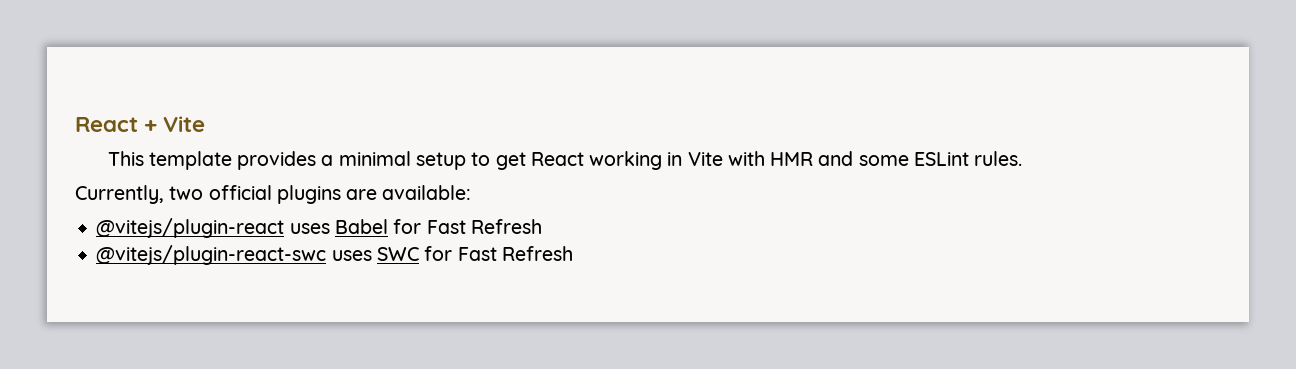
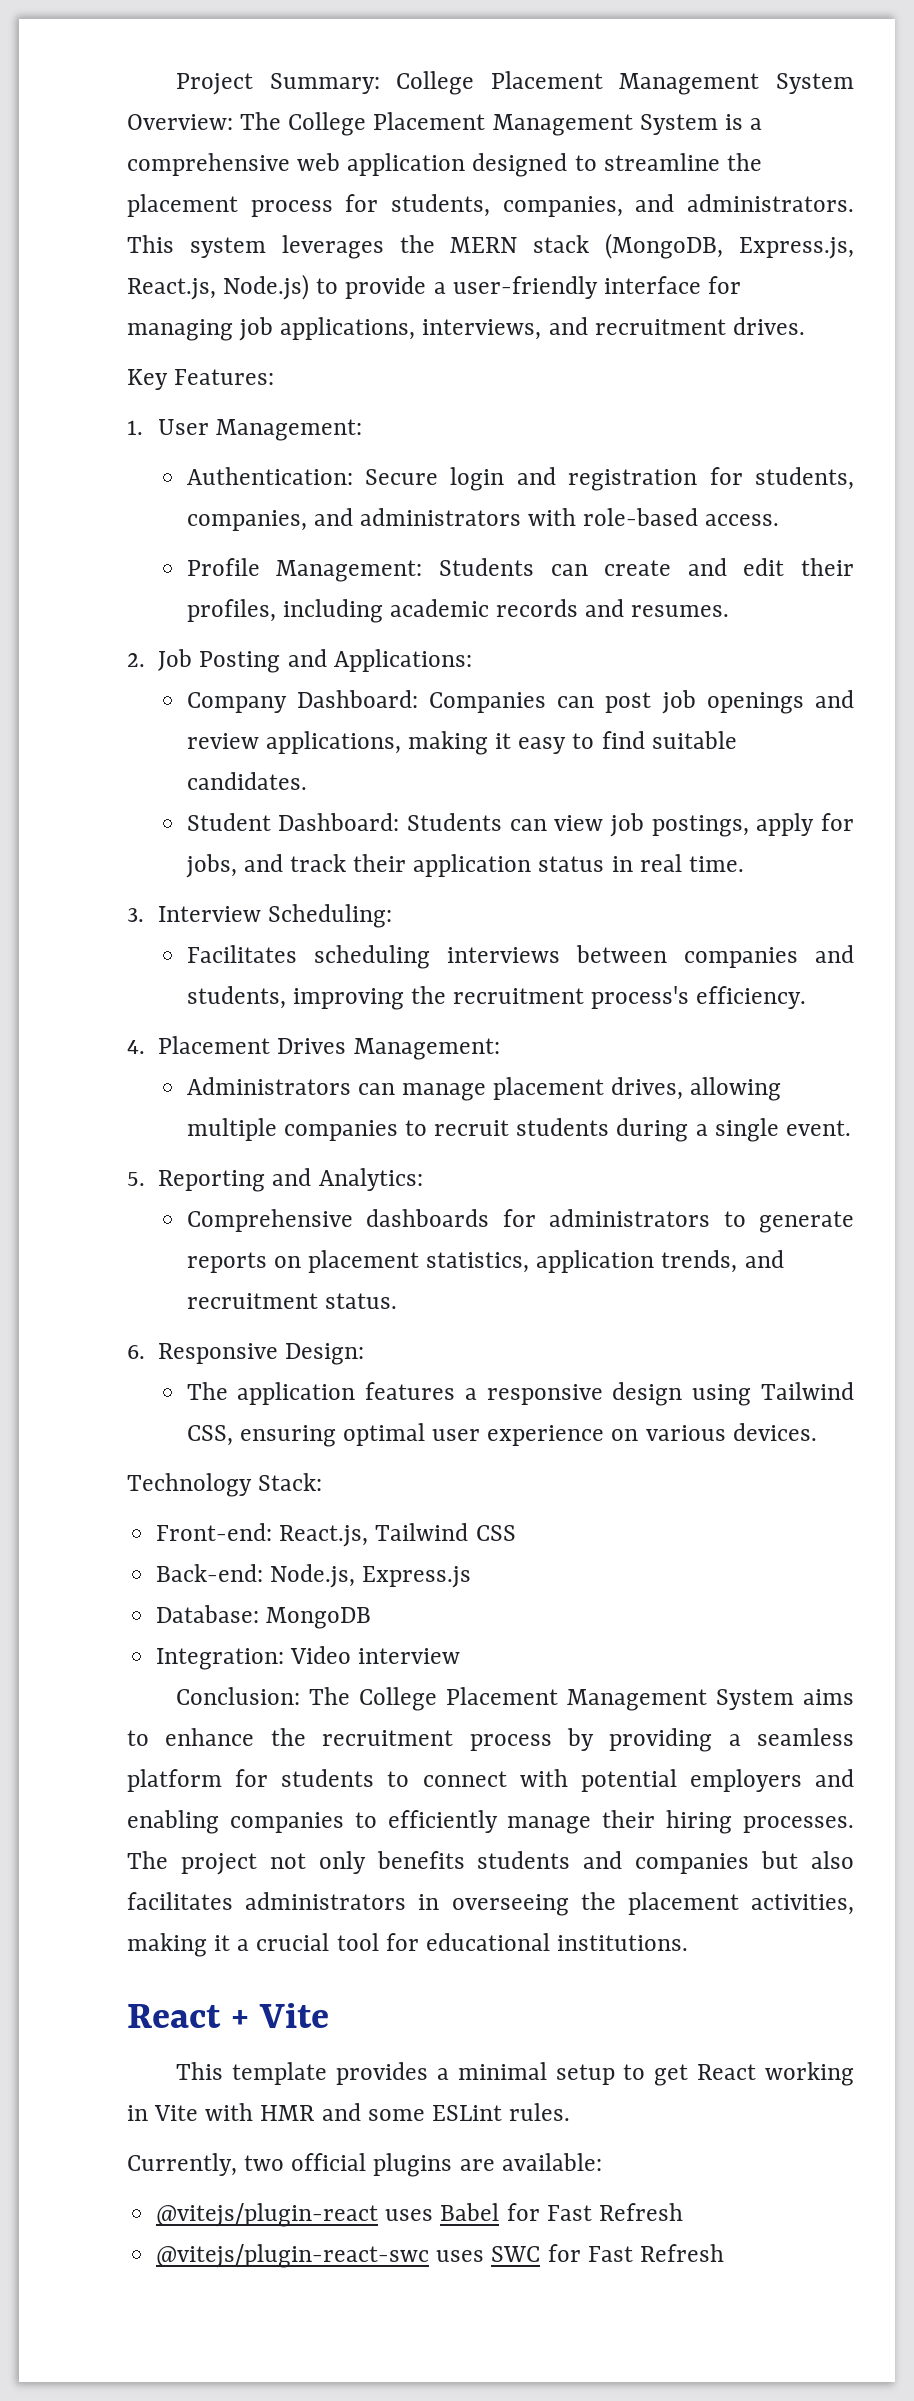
(75, 124) none -> [176,71,854,95] [127,112,763,136] [127,153,762,177] [127,194,854,217] [127,233,854,259] [127,274,742,300] [127,317,805,341] [127,369,275,390] [127,419,362,441] [186,467,854,491] [186,508,780,531] [186,558,854,582] [186,599,730,623] [127,649,472,673] [186,690,854,714] [186,731,737,755] [186,772,307,790] [186,813,854,837] [185,854,744,878] [127,904,392,928] [186,945,855,969] [186,986,807,1010] [127,1036,500,1060] [186,1077,782,1101] [186,1118,851,1142] [127,1168,423,1192] [186,1209,855,1233] [186,1250,784,1273] [186,1293,397,1309] [127,1343,365,1365] [186,1382,854,1406] [186,1423,817,1447] [127,1473,323,1497] [156,1523,516,1547] [156,1564,472,1588] [156,1605,372,1629] [156,1646,461,1670] [176,1687,855,1711] [127,1728,854,1752] [127,1769,854,1792] [127,1810,854,1834] [127,1851,855,1875] [127,1892,854,1916] [127,1933,689,1957] Project Summary: College Placement Management System Overview: The College Placement Management System is a comprehensive web application designed to streamline the placement process for students, companies, and administrators. This system leverages the MERN stack (MongoDB, Express.js, React.js, Node.js) to provide a user-friendly interface for managing job applications, interviews, and recruitment drives. // Key Features: // 1. User Management: // Authentication: Secure login and registration for students, companies, and administrators with role-based access. // Profile Management: Students can create and edit their profiles, including academic records and resumes. // 2. Job Posting and Applications: // Company Dashboard: Companies can post job openings and review applications, making it easy to find suitable candidates. // Student Dashboard: Students can view job postings, apply for jobs, and track their application status in real time. // 3. Interview Scheduling: // Facilitates scheduling interviews between companies and students, improving the recruitment process's efficiency. // 4. Placement Drives Management: // Administrators can manage placement drives, allowing multiple companies to recruit students during a single event. // 5. Reporting and Analytics: // Comprehensive dashboards for administrators to generate reports on placement statistics, application trends, and recruitment status. // 6. Responsive Design: // The application features a responsive design using Tailwind CSS, ensuring optimal user experience on various devices. // Technology Stack: // Front-end: React.js, Tailwind CSS // Back-end: Node.js, Express.js // Database: MongoDB // Integration: Video interview // Conclusion: The College Placement Management System aims to enhance the recruitment process by providing a seamless platform for students to connect with potential employers and enabling companies to efficiently manage their hiring processes. The project not only benefits students and companies but also facilitates administrators in overseeing the placement activities, making it a crucial tool for educational institutions. //

